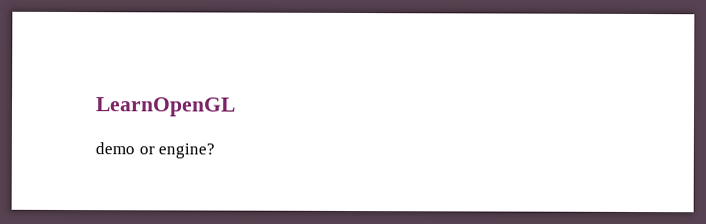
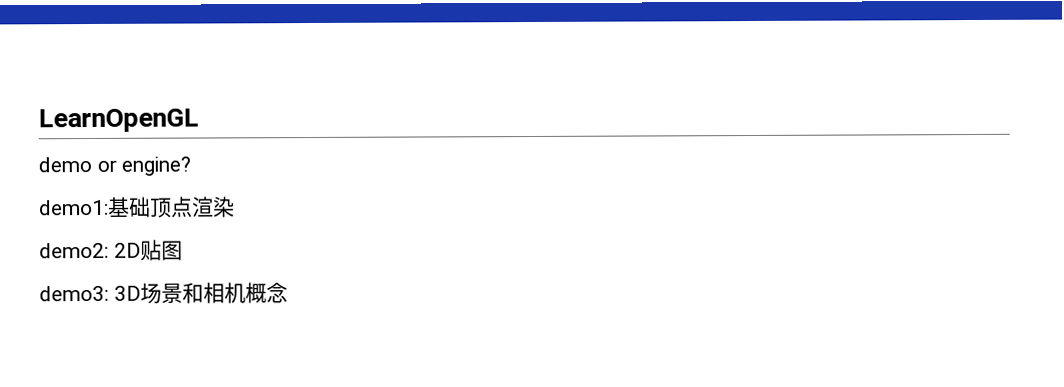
(216, 151) none -> [39,196,235,218] [39,239,183,261] [39,282,288,304] // demo1:基础顶点渲染 // demo2: 2D贴图 // demo3: 3D场景和相机概念

